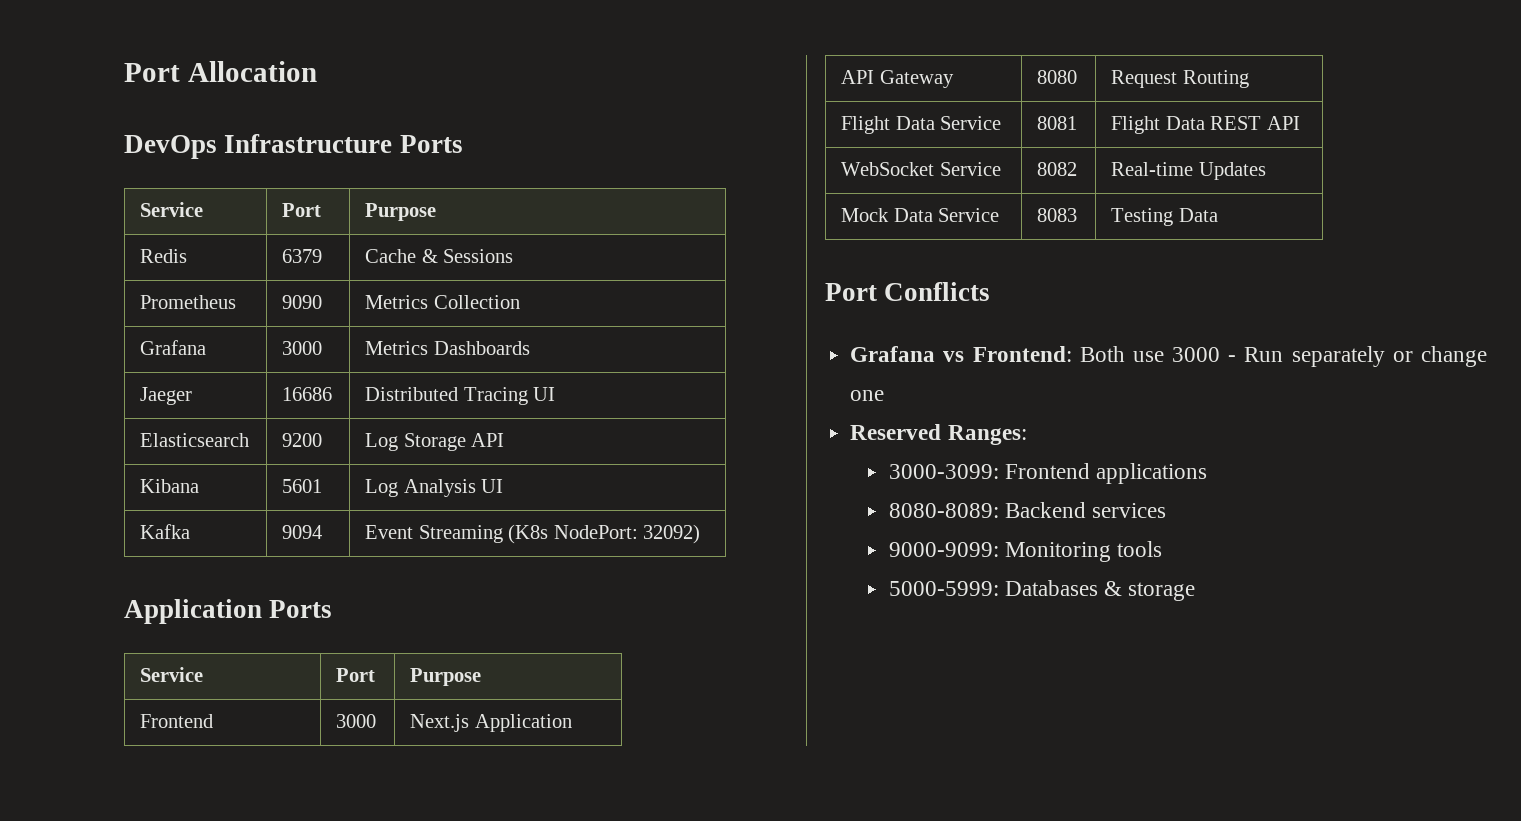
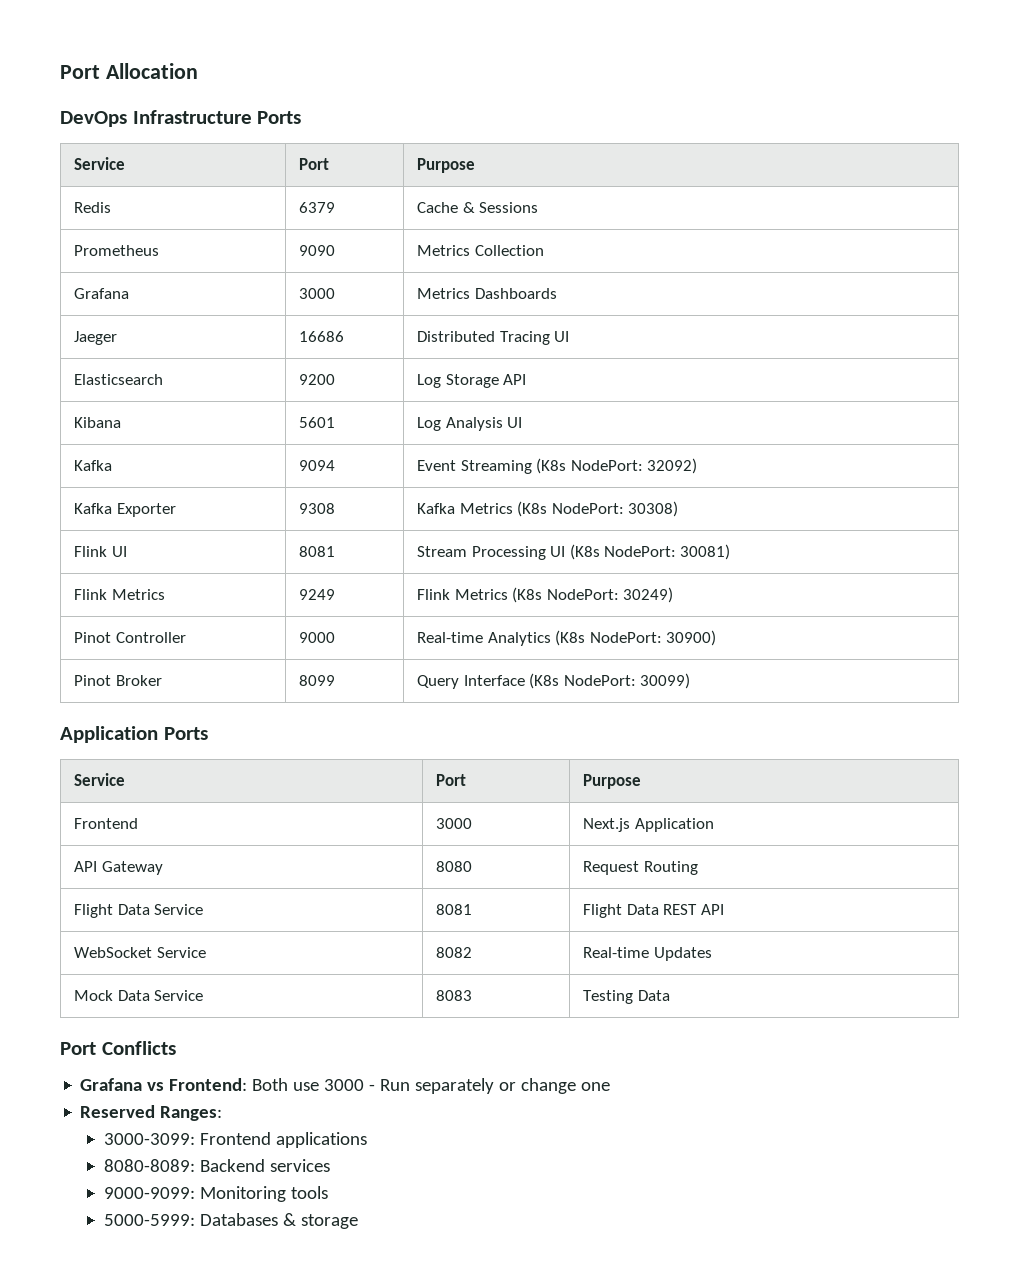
(701, 534) none -> [74,503,176,517] [299,503,336,514] [417,501,678,517] [74,546,127,557] [299,546,336,557] [417,544,731,560] [74,589,165,600] [299,589,336,600] [417,587,673,603] [74,632,186,643] [299,632,336,643] [417,630,716,646] [74,675,162,686] [299,675,336,686] [417,673,690,689] // Kafka Exporter | 9308 | Kafka Metrics (K8s NodePort: 30308) // Flink UI | 8081 | Stream Processing UI (K8s NodePort: 30081) // Flink Metrics | 9249 | Flink Metrics (K8s NodePort: 30249) // Pinot Controller | 9000 | Real-time Analytics (K8s NodePort: 30900) // Pinot Broker | 8099 | Query Interface (K8s NodePort: 30099)

